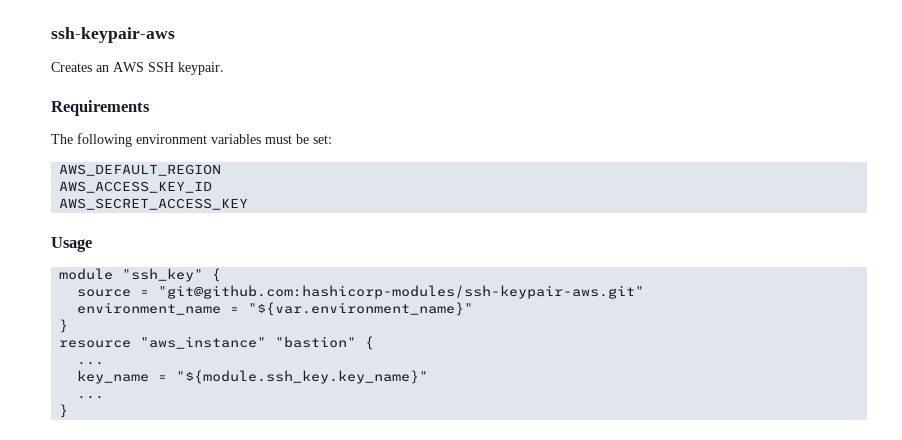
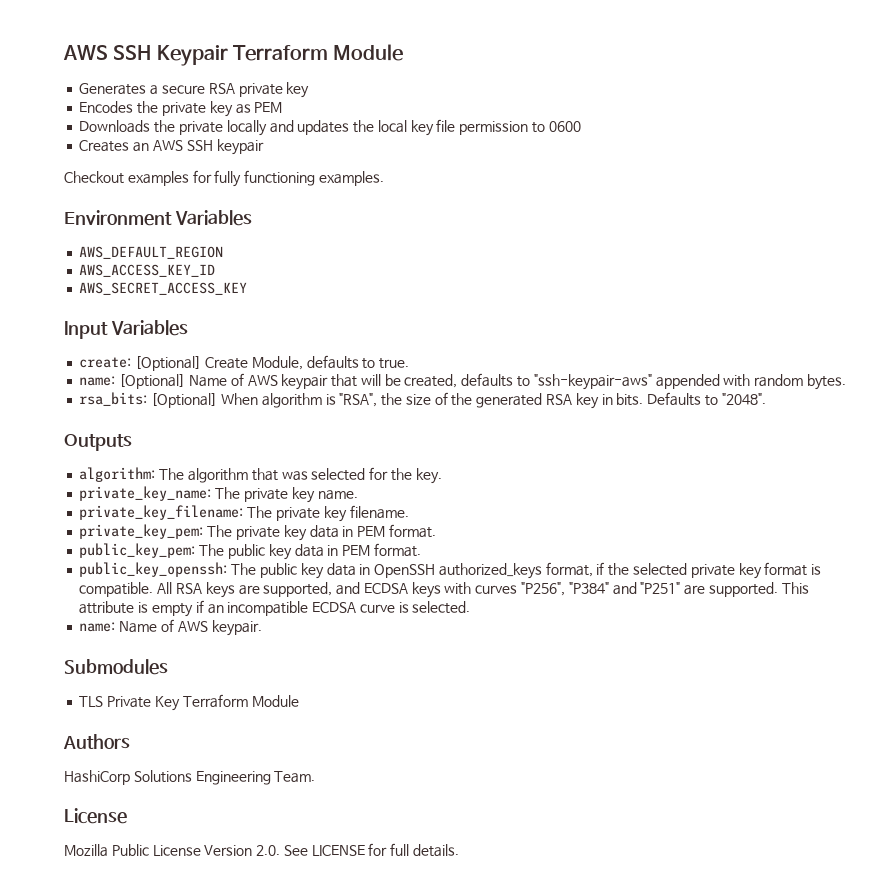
[51,27,175,43] [51,62,224,75] [51,100,150,116] [51,133,332,147] [59,164,222,176] [59,181,213,193] [59,198,249,210] [51,237,92,252] [59,268,222,282] [77,285,645,299] [77,302,474,316] [59,319,69,333] [59,336,375,350] [77,362,105,365] [77,370,429,384] [77,396,105,399] [59,404,69,418] ssh-keypair-aws // Creates an AWS SSH keypair. // Requirements // The following environment variables must be set: // AWS_DEFAULT_REGION // AWS_ACCESS_KEY_ID // AWS_SECRET_ACCESS_KEY // Usage // module "ssh_key" { // source = "git@github.com:hashicorp-modules/ssh-keypair-aws.git" // environment_name = "${var.environment_name}" // } // resource "aws_instance" "bastion" { // ... // key_name = "${module.ssh_key.key_name}" // ... // } -> [63,44,404,66] [79,82,310,98] [79,101,283,117] [79,119,581,136] [79,139,264,155] [64,170,384,187] [64,210,252,226] [79,246,224,259] [79,264,216,277] [79,282,248,295] [64,320,188,339] [79,355,410,371] [79,373,846,390] [79,392,766,409] [64,434,132,451] [79,467,442,484] [79,486,358,503] [79,505,409,522] [79,524,436,541] [79,543,421,560] [79,562,822,579] [79,582,809,598] [79,600,471,617] [79,619,262,636] [64,659,168,675] [79,694,299,711] [63,734,130,749] [64,770,316,785] [64,808,127,824] [64,843,460,857] AWS SSH Keypair Terraform Module // Generates a secure RSA private key // Encodes the private key as PEM // Downloads the private locally and updates the local key file permission to 0600 // Creates an AWS SSH keypair // Checkout examples for fully functioning examples. // Environment Variables // AWS_DEFAULT_REGION // AWS_ACCESS_KEY_ID // AWS_SECRET_ACCESS_KEY // Input Variables // create: [Optional] Create Module, defaults to true. // name: [Optional] Name of AWS keypair that will be created, defaults to "ssh-keypair-aws" appended with random bytes. // rsa_bits: [Optional] When algorithm is "RSA", the size of the generated RSA key in bits. Defaults to "2048". // Outputs // algorithm: The algorithm that was selected for the key. // private_key_name: The private key name. // private_key_filename: The private key filename. // private_key_pem: The private key data in PEM format. // public_key_pem: The public key data in PEM format. // public_key_openssh: The public key data in OpenSSH authorized_keys format, if the selected private key format is compatible. All RSA keys are supported, and ECDSA keys with curves "P256", "P384" and "P251" are supported. This attribute is empty if an incompatible ECDSA curve is selected. // name: Name of AWS keypair. // Submodules // TLS Private Key Terraform Module // Authors // HashiCorp Solutions Engineering Team. // License // Mozilla Public License Version 2.0. See LICENSE for full details.

